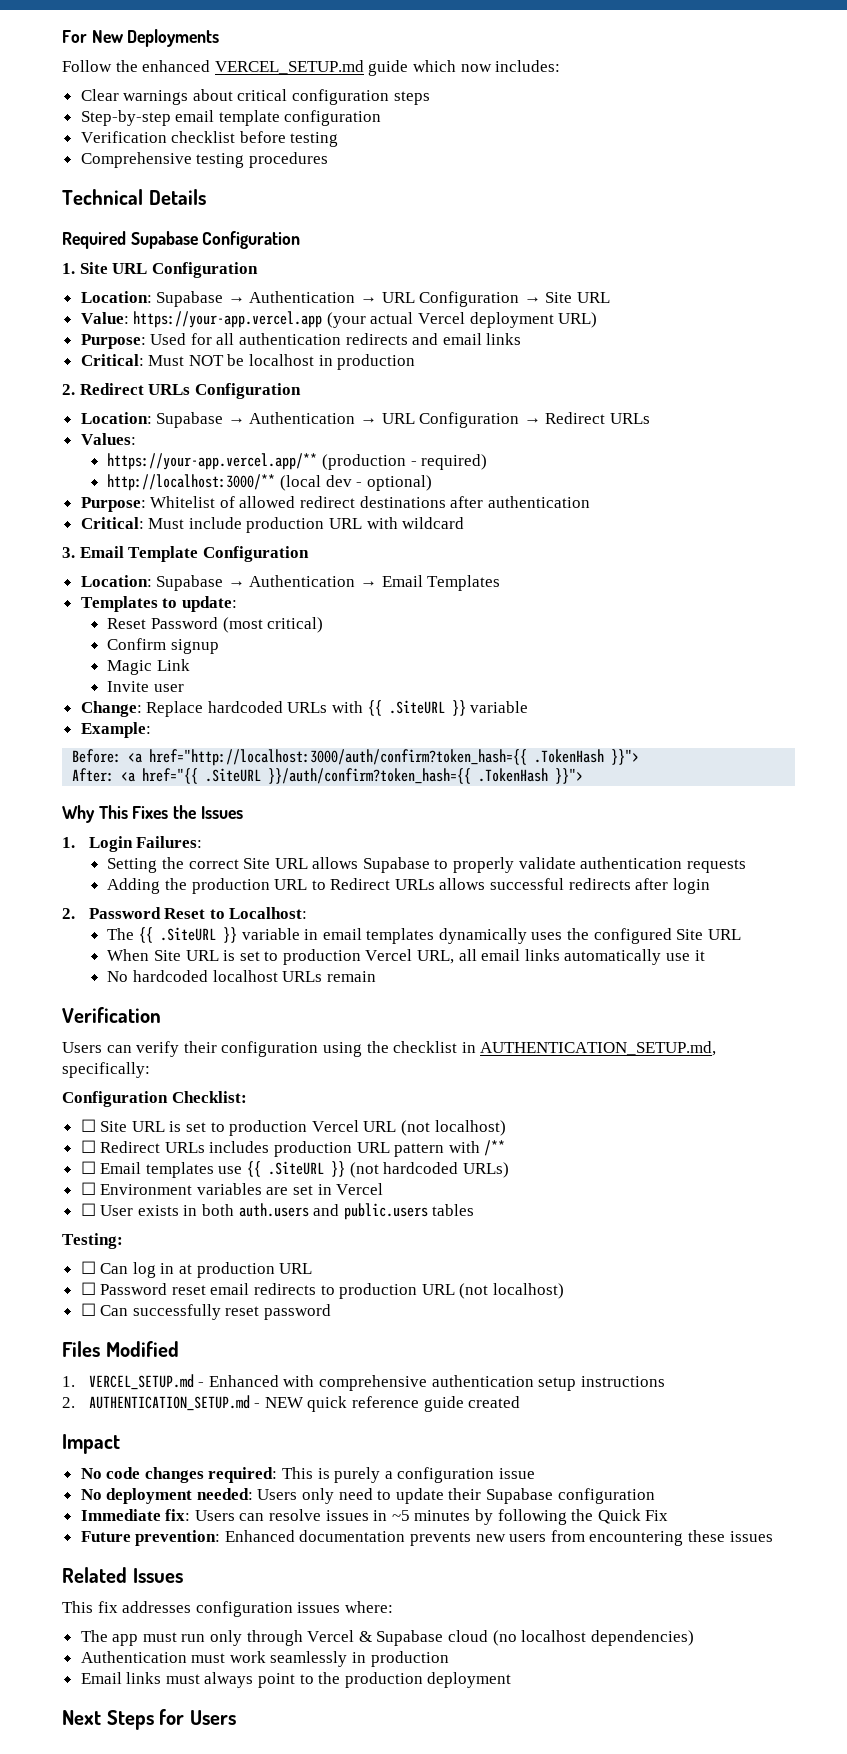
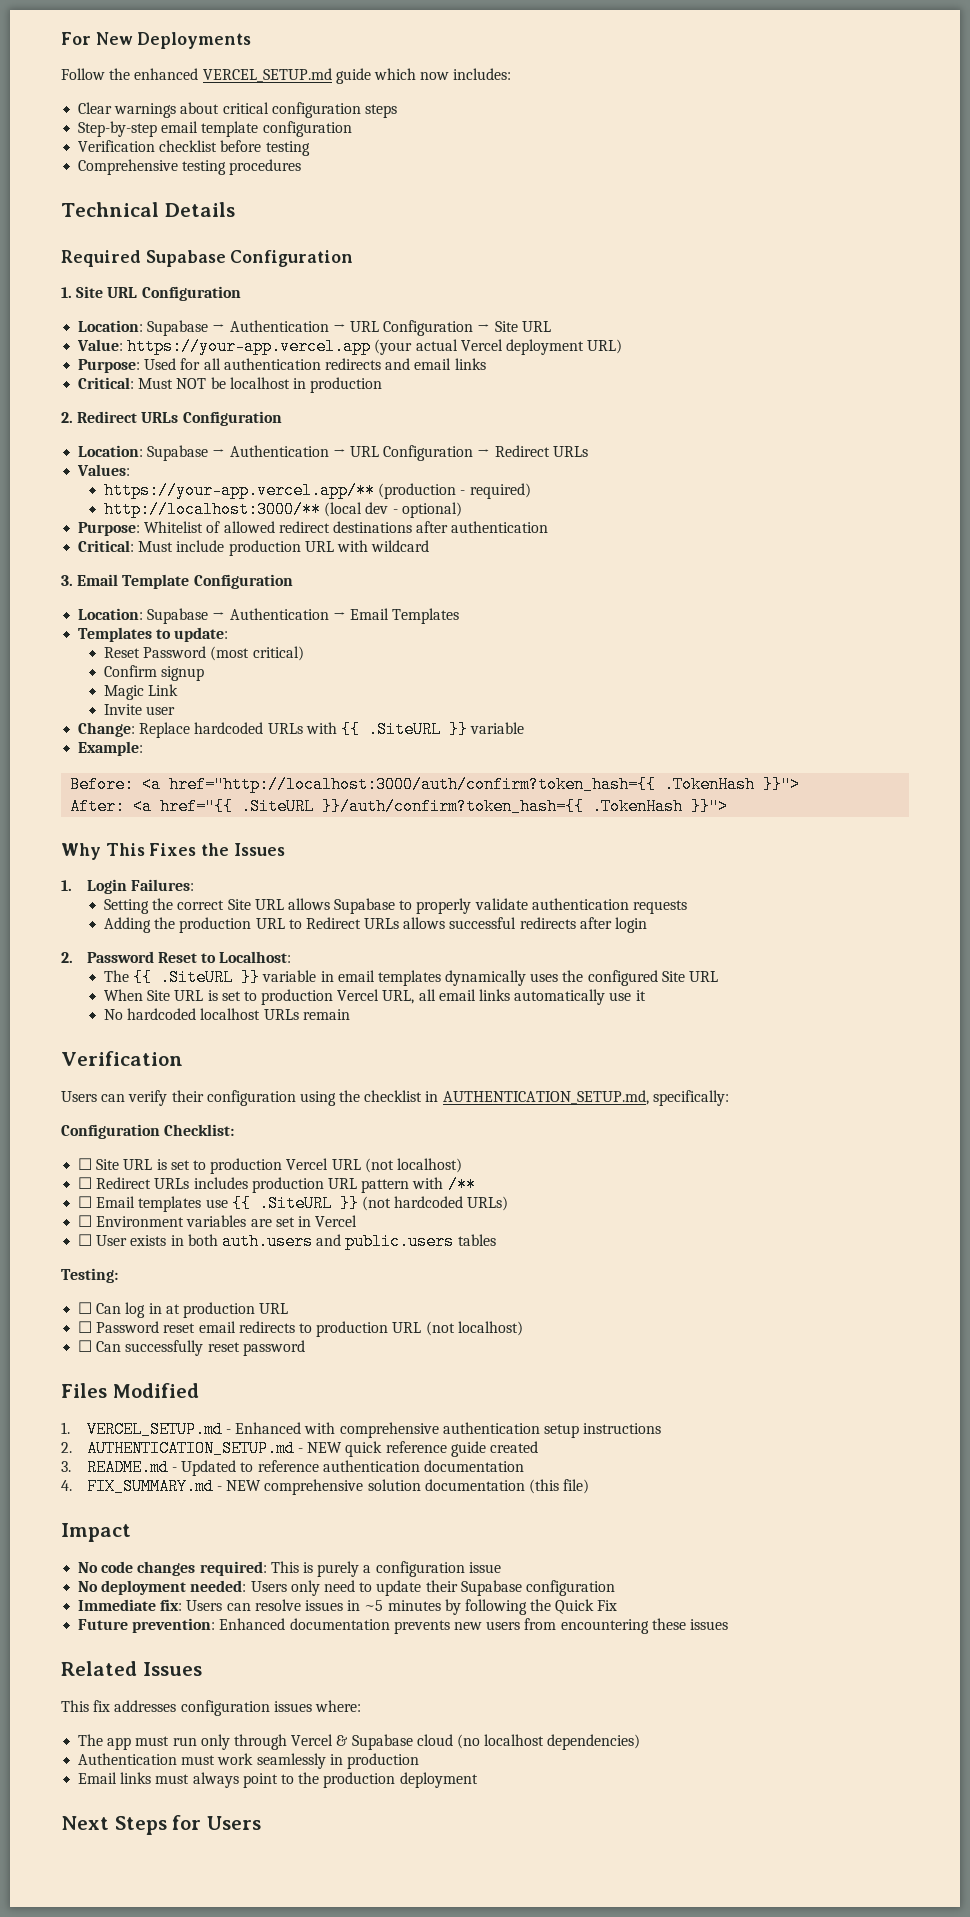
(521, 1402) none -> [61,1459,525,1476] [61,1478,590,1495] // 3. README.md - Updated to reference authentication documentation // 4. FIX_SUMMARY.md - NEW comprehensive solution documentation (this file)

